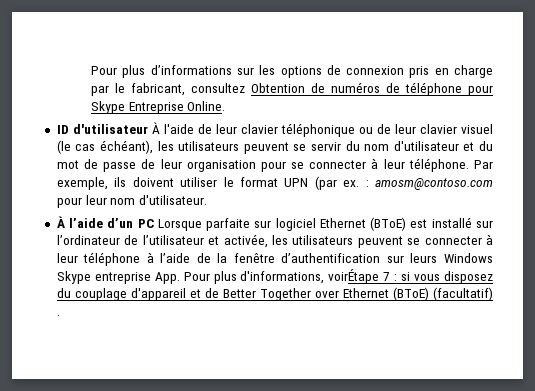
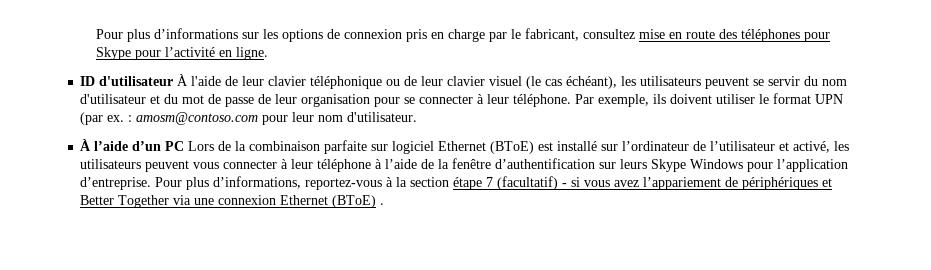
[250,82,493,96] [90,101,226,114] Obtention de numéros de téléphone pour Skype Entreprise Online. -> [639,29,831,42] [96,47,269,60] mise en route des téléphones pour Skype pour l’activité en ligne.
[157,219,202,231] Lorsque -> [188,141,321,151] Lors de la combinaison
[223,234,421,248] activée, les utilisateurs peuvent se -> [793,141,850,153] [80,159,220,172] activé, les utilisateurs peuvent vous
[443,253,493,263] [56,269,493,284] [56,287,493,301] Windows Skype entreprise App. Pour plus d'informations, voirÉtape 7 : si vous disposez du couplage d'appareil et de Better Together over Ethernet (BToE) (facultatif) -> [651,159,849,172] [80,176,833,190] [80,195,377,208] Skype Windows pour l’application d’entreprise. Pour plus d’informations, reportez-vous à la section étape 7 (facultatif) - si vous avez l’appariement de périphériques et Better Together via une connexion Ethernet (BToE)

